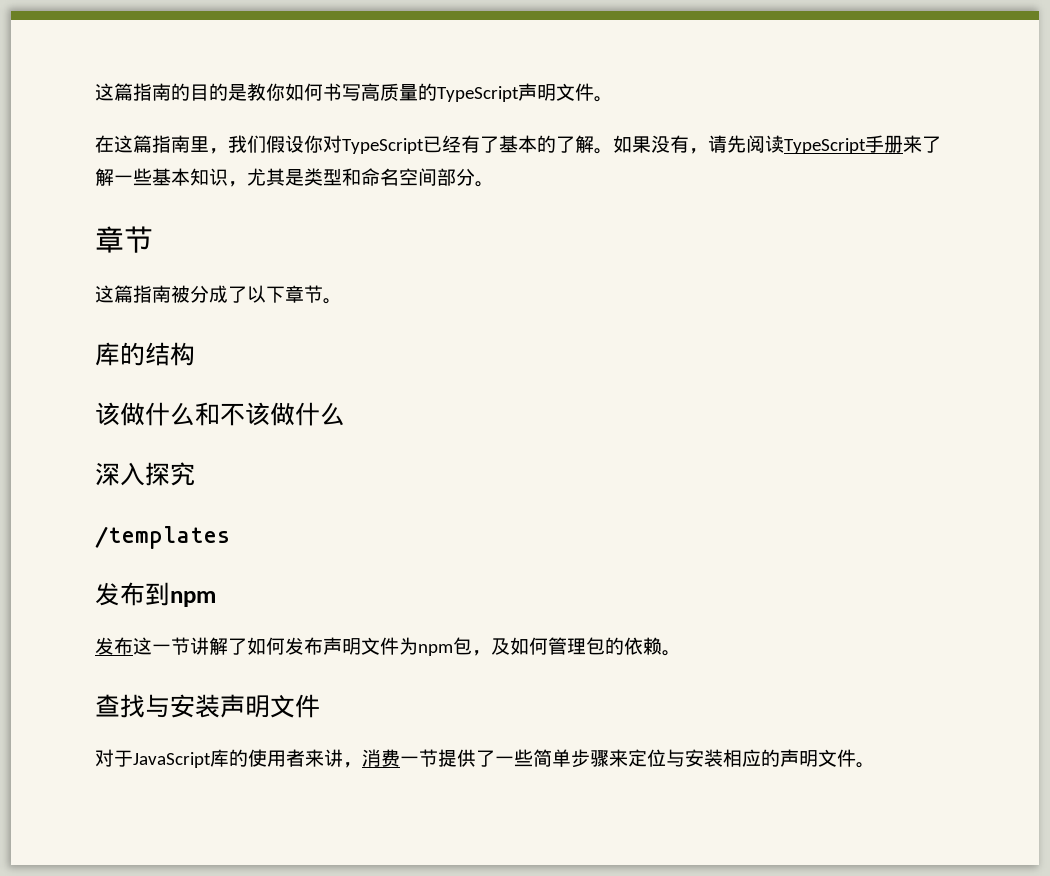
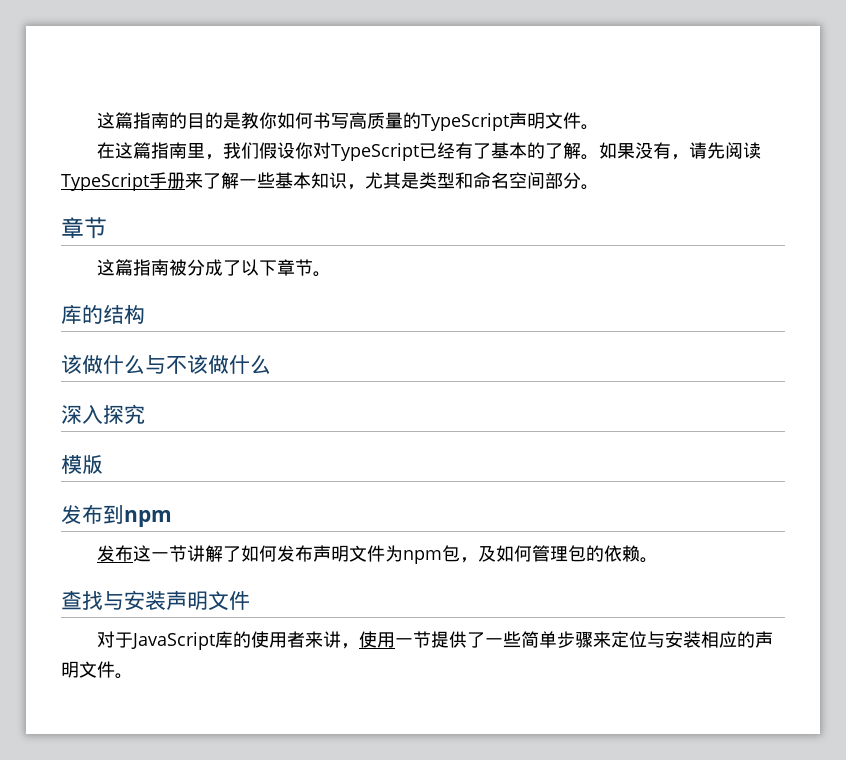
[195,402,220,426] 和 -> [145,355,166,374] 与
[95,526,230,549] /templates -> [61,455,103,474] 模版
[362,749,400,767] 消费 -> [359,631,396,648] 使用

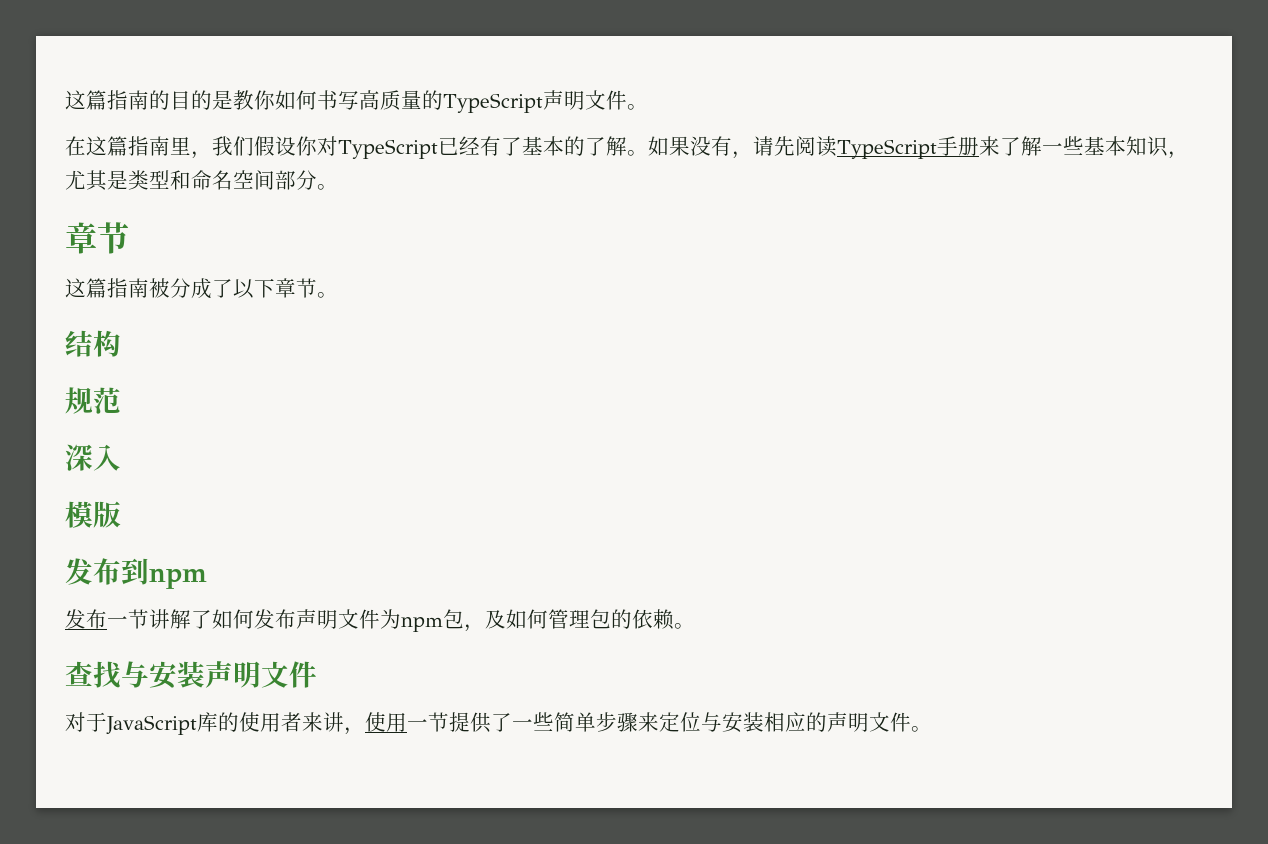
[61,304,103,324] 库的 -> (338, 295) none
[61,354,271,375] 该做什么与不该做什么 -> [65,387,121,414] 规范
[103,404,145,424] 探究 -> (121, 457) none
[133,545,152,562] 这 -> (107, 619) none

